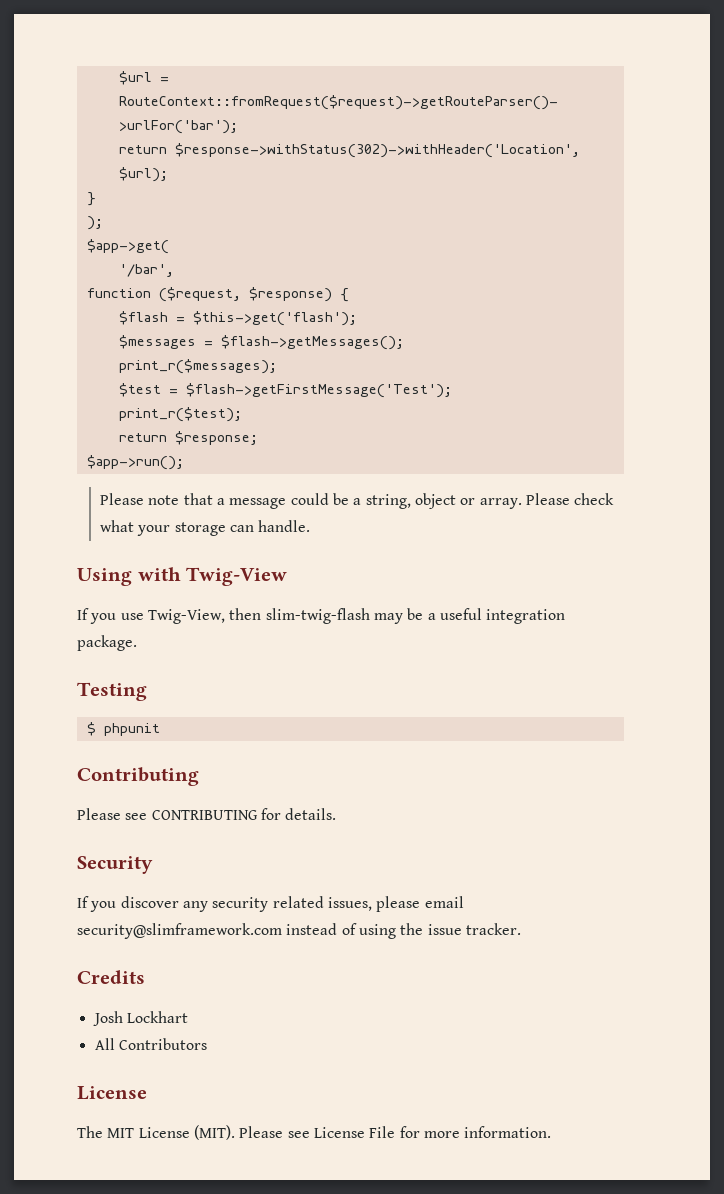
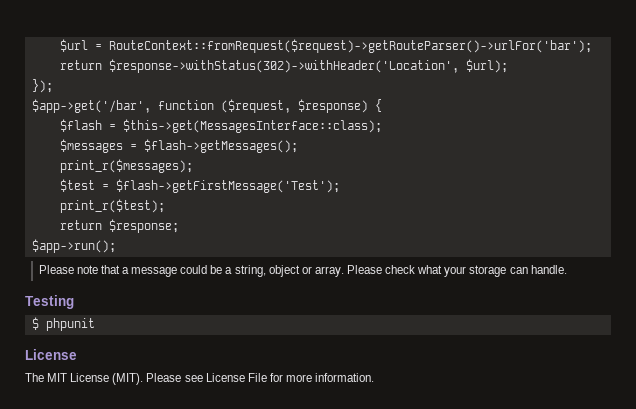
[86,192,96,206] [86,216,103,230] [86,239,169,254] [118,264,174,277] } // ); // $app->get( // '/bar', // -> [31,79,53,93] [31,99,151,113] }); // $app->get('/bar',
[192,311,357,326] $this->get('flash'); -> [122,119,382,133] $this->get(MessagesInterface::class);
[77,567,288,586] [77,608,566,624] [77,635,137,651] [77,682,147,701] [86,722,160,736] [77,767,199,786] [77,808,337,820] [77,856,153,874] [77,896,464,912] [77,923,521,939] [77,970,145,984] [92,1011,188,1026] [94,1038,207,1050] Using with Twig-View // If you use Twig-View, then slim-twig-flash may be a useful integration package. // Testing // $ phpunit // Contributing // Please see CONTRIBUTING for details. // Security // If you discover any security related issues, please email security@slimframework.com instead of using the issue tracker. // Credits // Josh Lockhart // All Contributors -> [25,295,74,309] [31,317,95,331] Testing // $ phpunit

